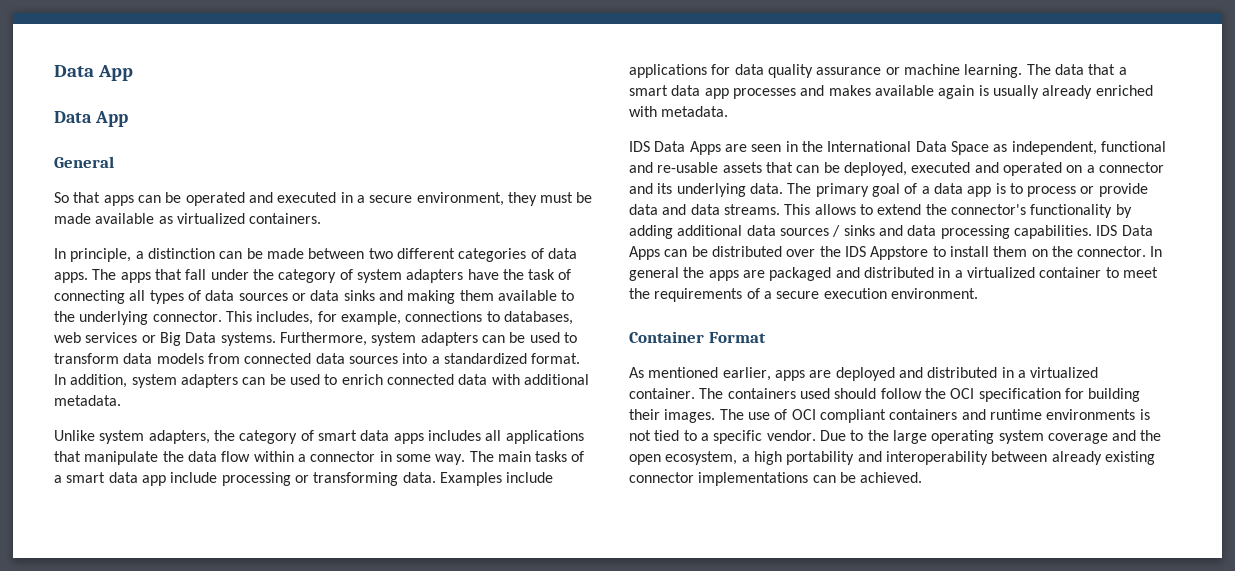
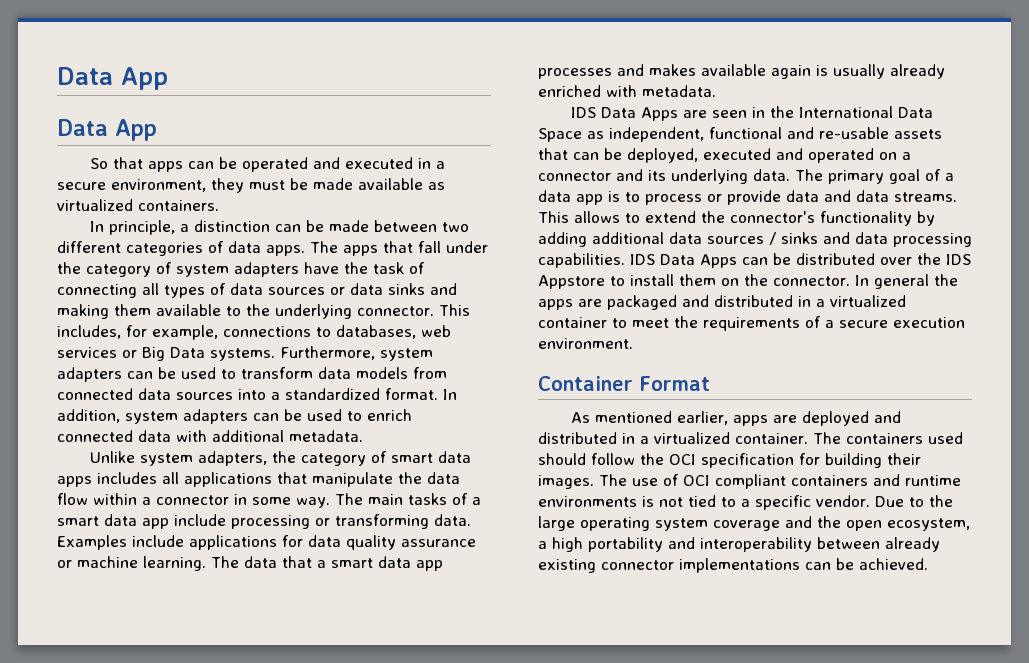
[54,156,114,168] // General -> (157, 130) none

